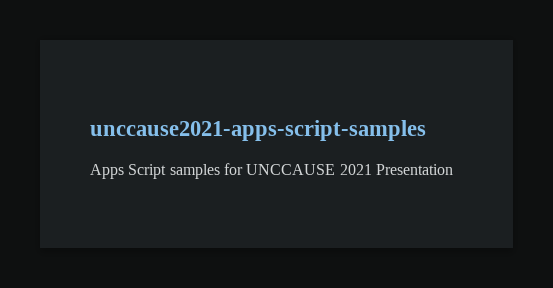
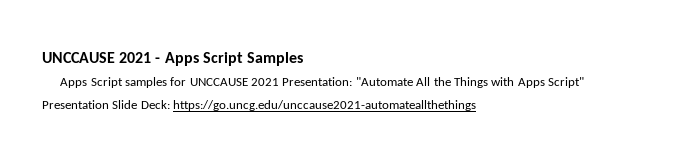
[90,120,426,141] unccause2021-apps-script-samples -> [42,52,303,66] UNCCAUSE 2021 - Apps Script Samples
[375,164,453,175] Presentation -> [282,77,585,88] [42,100,477,111] Presentation: "Automate All the Things with Apps Script" // Presentation Slide Deck: https://go.uncg.edu/unccause2021-automateallthethings

